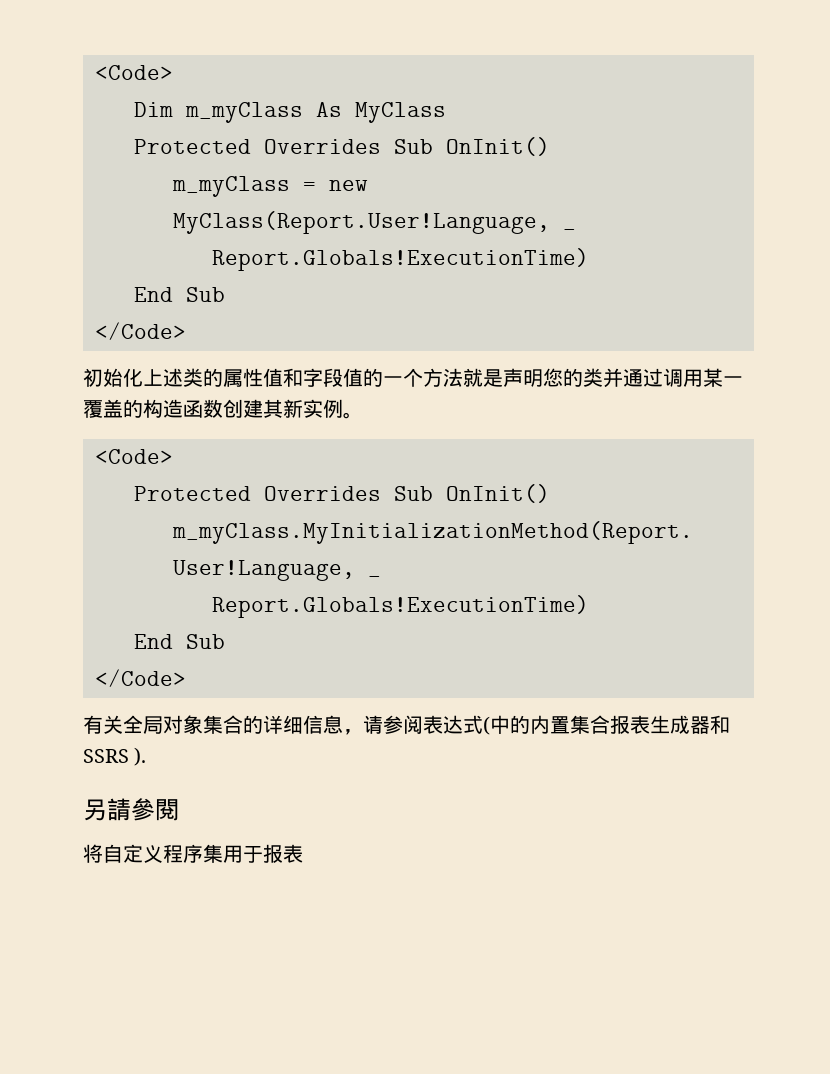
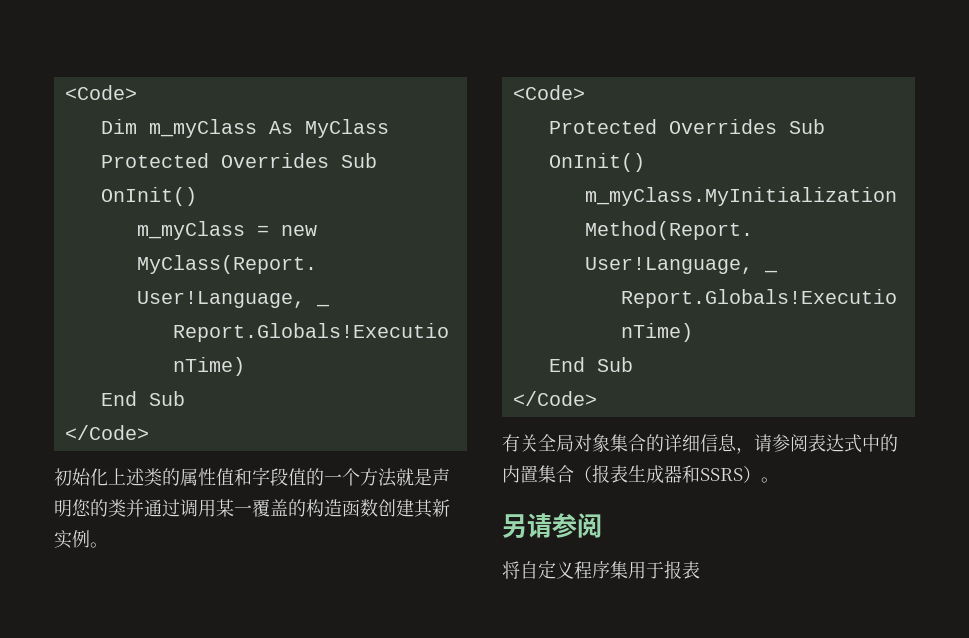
[483,716,490,735] ( -> (862, 443) none
(610, 724) none -> [574,466,592,483] （
[134,747,147,766] ). -> [743,466,779,483] ）。
[107,798,179,821] 請參閱 -> [527,513,602,538] 请参阅

